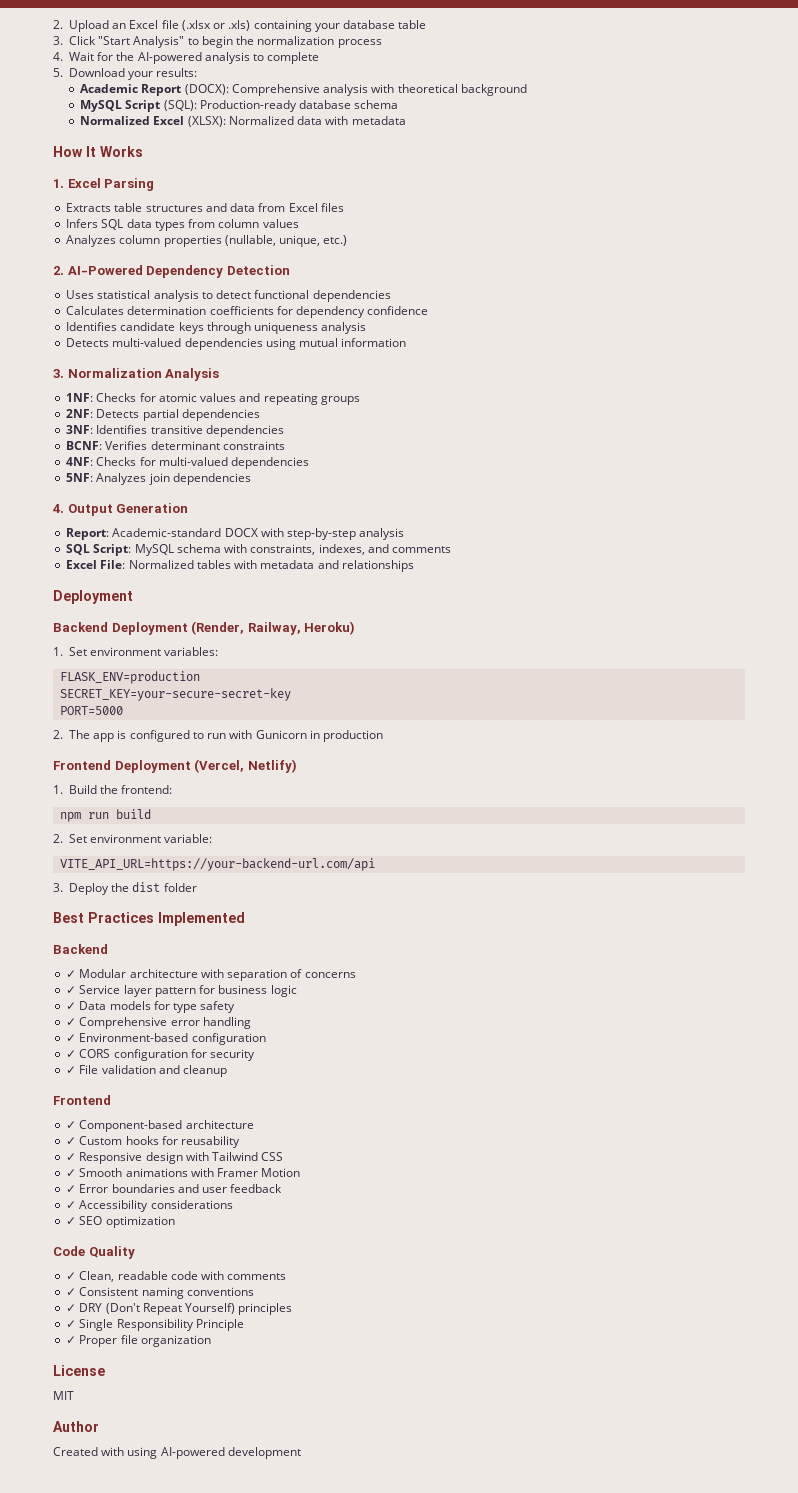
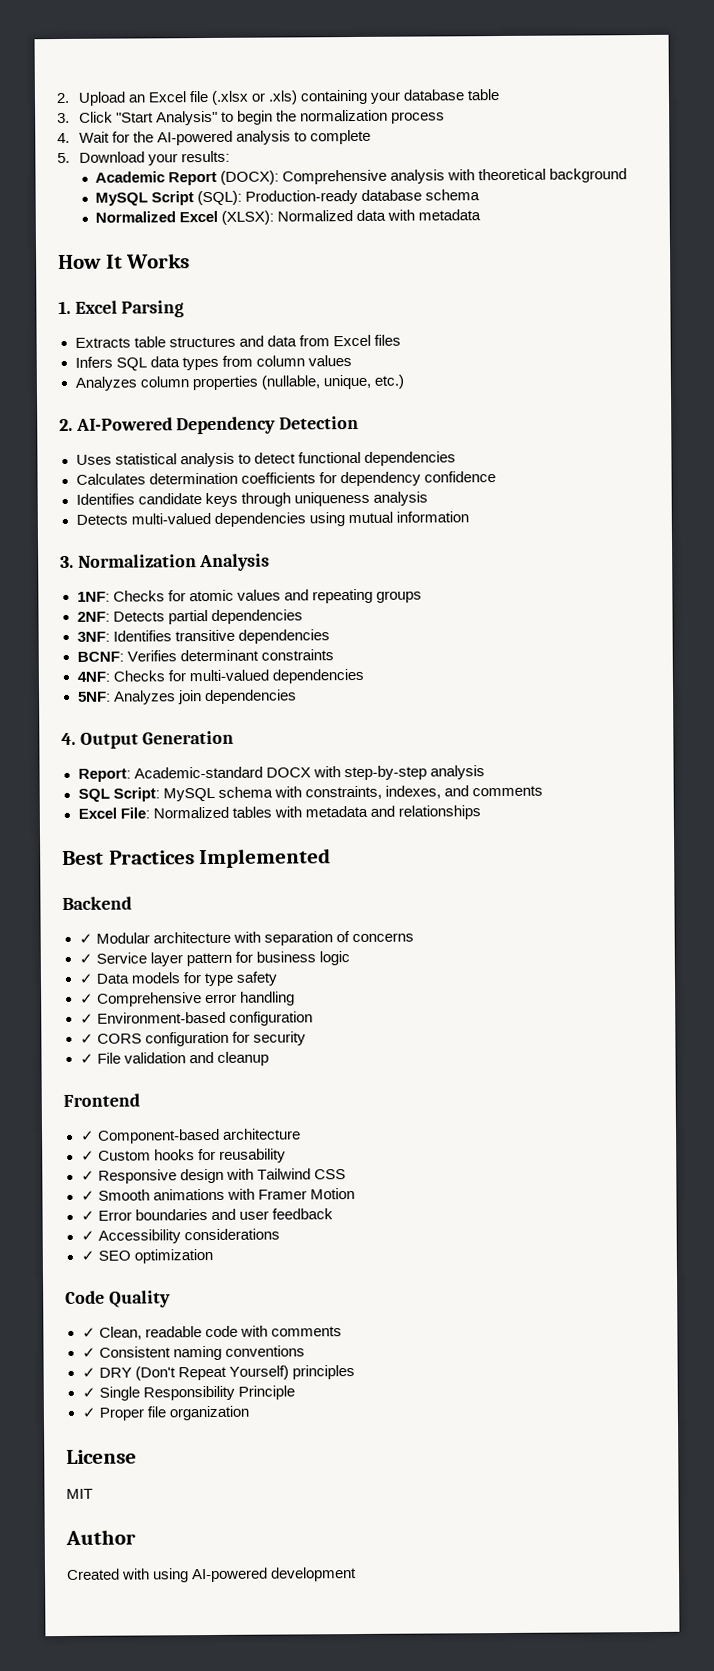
[53,590,133,604] [53,621,356,635] [53,647,219,656] [60,671,201,684] [60,688,292,701] [60,706,124,715] [53,730,384,742] [53,759,297,773] [53,785,173,794] [60,809,152,822] [53,834,213,843] [60,858,376,871] [53,882,197,895] // Deployment // Backend Deployment (Render, Railway, Heroku) // 1. Set environment variables: // FLASK_ENV=production // SECRET_KEY=your-secure-secret-key // PORT=5000 // 2. The app is configured to run with Gunicorn in production // Frontend Deployment (Vercel, Netlify) // 1. Build the frontend: // npm run build // 2. Set environment variable: // VITE_API_URL=https://your-backend-url.com/api // 3. Deploy the dist folder -> (481, 812) none

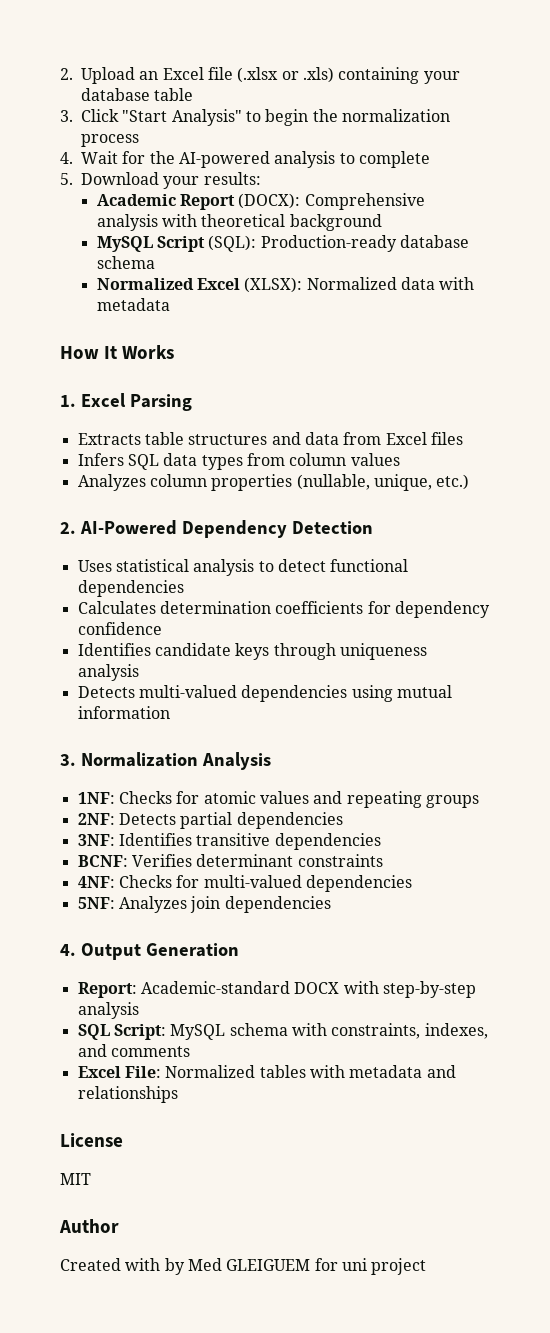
[62,848,332,869] [62,896,132,911] [78,931,414,946] [78,951,350,967] [78,971,278,987] [79,991,295,1007] [79,1011,313,1026] [79,1031,306,1047] [79,1051,269,1066] [63,1093,140,1108] [80,1128,301,1144] [80,1148,286,1163] [80,1168,346,1184] [80,1188,355,1201] [80,1208,333,1221] [80,1228,280,1244] [80,1248,213,1264] [65,1290,171,1308] [81,1325,342,1340] [81,1345,305,1361] [81,1365,355,1381] [81,1385,295,1401] [81,1405,249,1421] // Best Practices Implemented // Backend // ✓ Modular architecture with separation of concerns // ✓ Service layer pattern for business logic // ✓ Data models for type safety // ✓ Comprehensive error handling // ✓ Environment-based configuration // ✓ CORS configuration for security // ✓ File validation and cleanup // Frontend // ✓ Component-based architecture // ✓ Custom hooks for reusability // ✓ Responsive design with Tailwind CSS // ✓ Smooth animations with Framer Motion // ✓ Error boundaries and user feedback // ✓ Accessibility considerations // ✓ SEO optimization // Code Quality // ✓ Clean, readable code with comments // ✓ Consistent naming conventions // ✓ DRY (Don't Repeat Yourself) principles // ✓ Single Responsibility Principle // ✓ Proper file organization -> (178, 1094) none
[152,1567,358,1583] using AI-powered development -> [164,1258,427,1275] by Med GLEIGUEM for uni project

